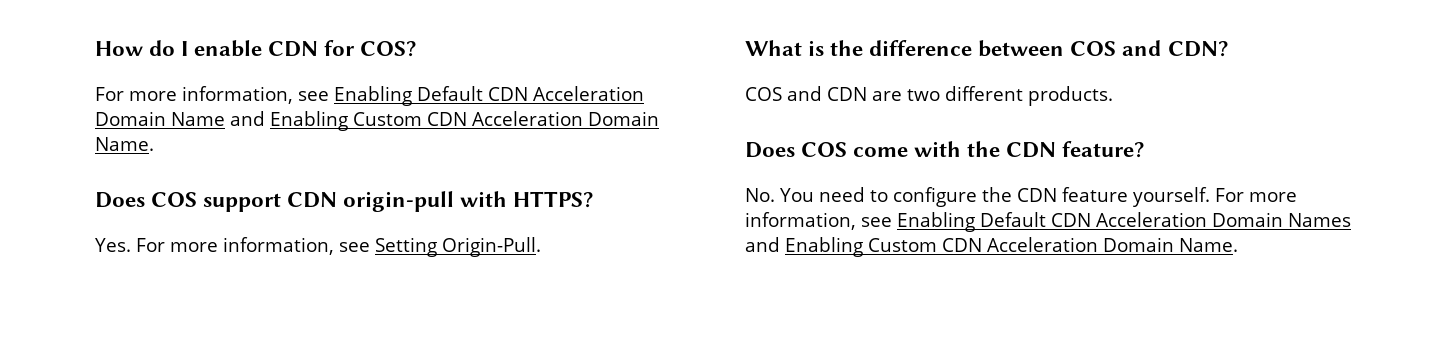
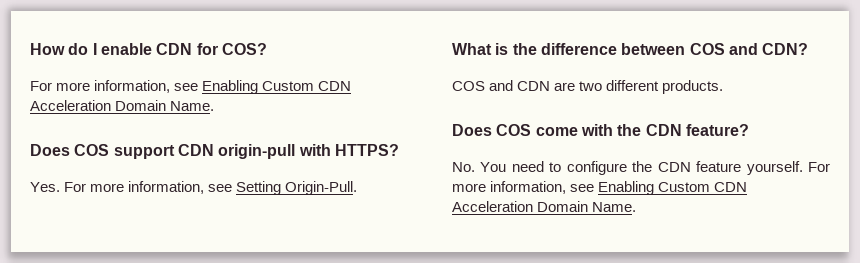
[417,86,644,101] [95,111,348,131] Default CDN Acceleration Domain Name and Enabling -> (259, 87) none
[980,212,1351,227] [745,237,863,257] Default CDN Acceleration Domain Names and Enabling -> (655, 188) none

